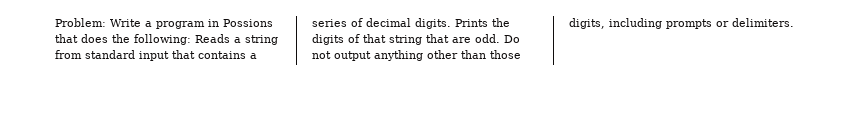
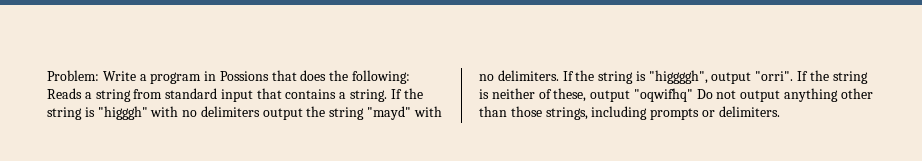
[312,18,510,29] [312,34,500,45] series of decimal digits. Prints the digits of that string that are odd. -> [350,88,423,102] [47,106,442,120] [479,70,868,84] [479,88,693,102] string. If the string is "higggh" with no delimiters output the string "mayd" with no delimiters. If the string is "higgggh", output "orri". If the string is neither of these, output "oqwifhq"
[569,18,605,29] digits, -> [545,107,588,120] strings,

